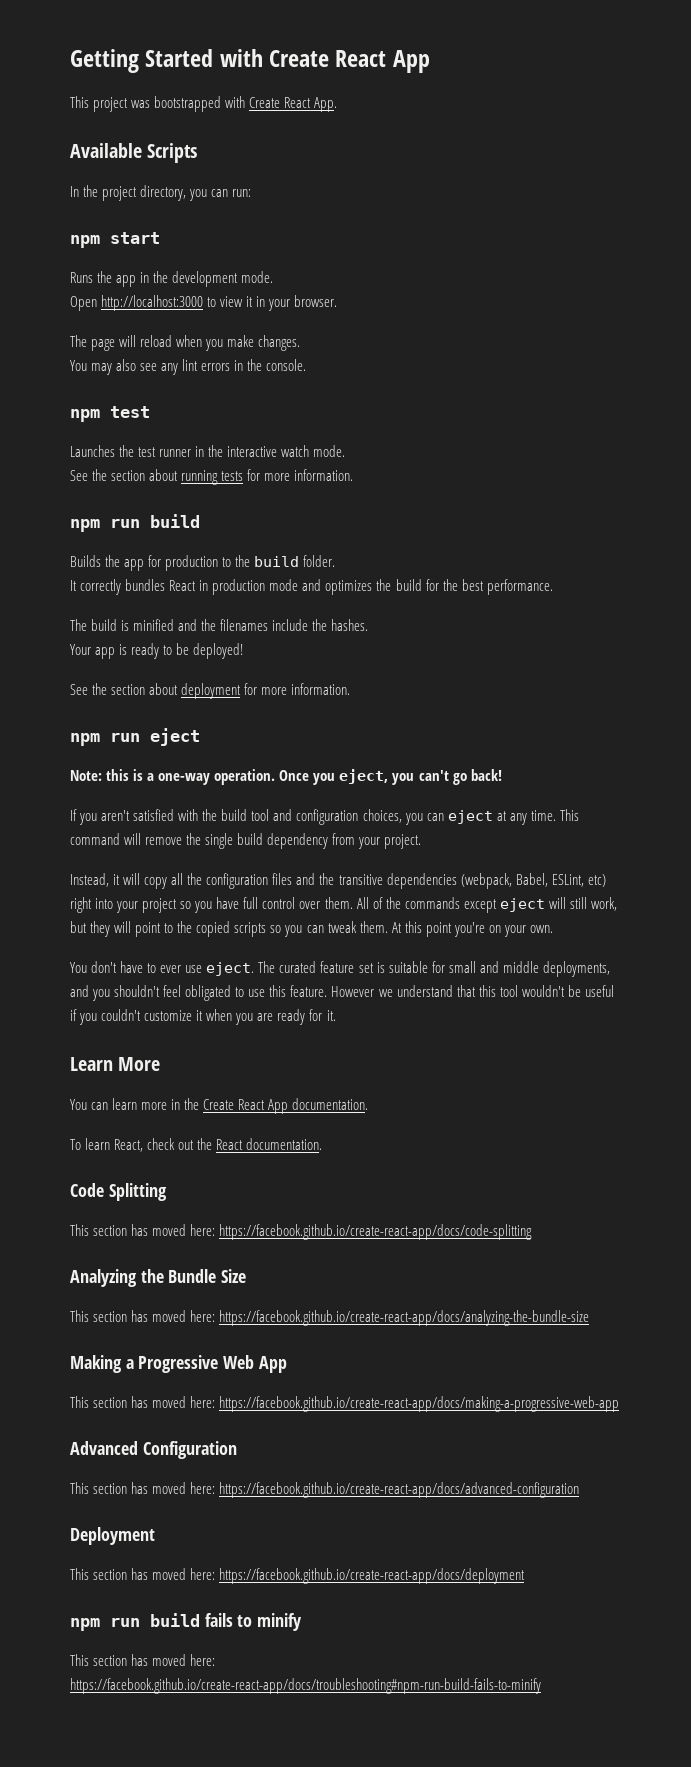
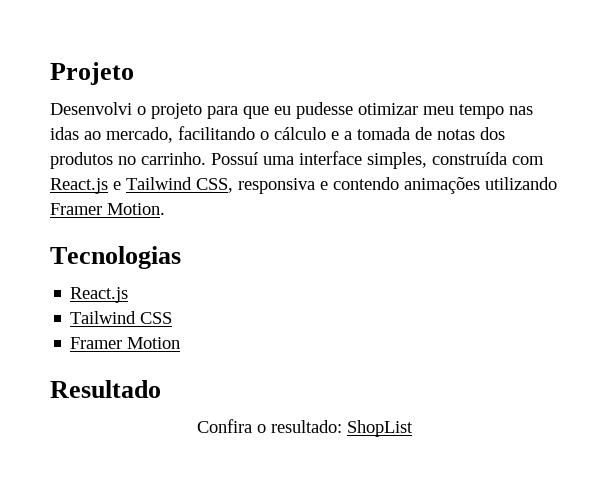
[70,49,430,73] [70,96,338,112] [70,143,198,163] [70,185,252,201] [70,232,160,248] [70,271,274,287] [70,295,338,311] [70,335,301,351] [70,359,307,375] [70,406,150,422] [70,445,346,457] [70,469,354,485] [70,514,200,532] [70,555,336,571] [70,579,553,595] [70,619,369,631] [70,643,244,659] [70,683,351,699] [70,728,200,746] [70,769,502,785] [70,809,579,825] [70,833,422,849] [70,873,606,889] [70,897,617,913] [70,921,553,937] [70,961,610,977] [70,985,614,1001] [70,1009,336,1025] [70,1057,161,1071] [70,1098,369,1114] [70,1138,323,1152] [70,1183,167,1201] [70,1224,533,1240] [70,1269,247,1287] [70,1310,590,1326] [70,1355,287,1373] [70,1396,620,1412] [70,1441,237,1459] [70,1482,580,1498] [70,1527,155,1545] [70,1568,526,1584] [70,1613,303,1631] [70,1654,216,1666] [70,1678,541,1694] Getting Started with Create React App // This project was bootstrapped with Create React App. // Available Scripts // In the project directory, you can run: // npm start // Runs the app in the development mode. // Open http://localhost:3000 to view it in your browser. // The page will reload when you make changes. // You may also see any lint errors in the console. // npm test // Launches the test runner in the interactive watch mode. // See the section about running tests for more information. // npm run build // Builds the app for production to the build folder. // It correctly bundles React in production mode and optimizes the build for the best performance. // The build is minified and the filenames include the hashes. // Your app is ready to be deployed! // See the section about deployment for more information. // npm run eject // Note: this is a one-way operation. Once you eject, you can't go back! // If you aren't satisfied with the build tool and configuration choices, you can eject at any time. This command will remove the single build dependency from your project. // Instead, it will copy all the configuration files and the transitive dependencies (webpack, Babel, ESLint, etc) right into your project so you have full control over them. All of the commands except eject will still work, but they will point to the copied scripts so you can tweak them. At this point you're on your own. // You don't have to ever use eject. The curated feature set is suitable for small and middle deployments, and you shouldn't feel obligated to use this feature. However we understand that this tool wouldn't be useful if you couldn't customize it when you are ready for it. // Learn More // You can learn more in the Create React App documentation. // To learn React, check out the React documentation. // Code Splitting // This section has moved here: https://facebook.github.io/create-react-app/docs/code-splitting // Analyzing the Bundle Size // This section has moved here: https://facebook.github.io/create-react-app/docs/analyzing-the-bundle-size // Making a Progressive Web App // This section has moved here: https://facebook.github.io/create-react-app/docs/making-a-progressive-web-app // Advanced Configuration // This section has moved here: https://facebook.github.io/create-react-app/docs/advanced-configuration // Deployment // This section has moved here: https://facebook.github.io/create-react-app/docs/deployment // npm run build fails to minify // This section has moved here: https://facebook.github.io/create-react-app/docs/troubleshooting#npm-run-build-fails-to-minify -> [50,62,134,85] [50,102,533,119] [50,126,505,143] [50,151,544,169] [50,177,557,194] [50,203,165,215] [50,246,181,269] [70,287,129,303] [70,311,173,324] [70,337,181,349] [50,380,161,398] [197,419,413,437] Projeto // Desenvolvi o projeto para que eu pudesse otimizar meu tempo nas idas ao mercado, facilitando o cálculo e a tomada de notas dos produtos no carrinho. Possuí uma interface simples, construída com React.js e Tailwind CSS, responsiva e contendo animações utilizando Framer Motion. // Tecnologias // React.js // Tailwind CSS // Framer Motion // Resultado // Confira o resultado: ShopList

